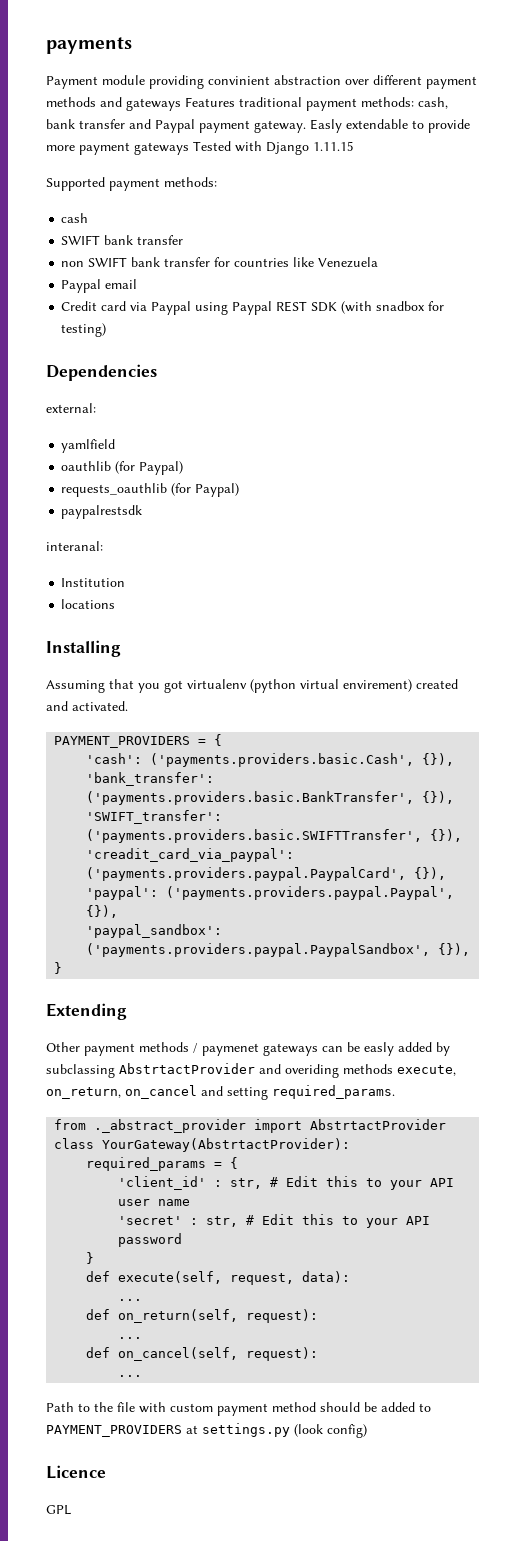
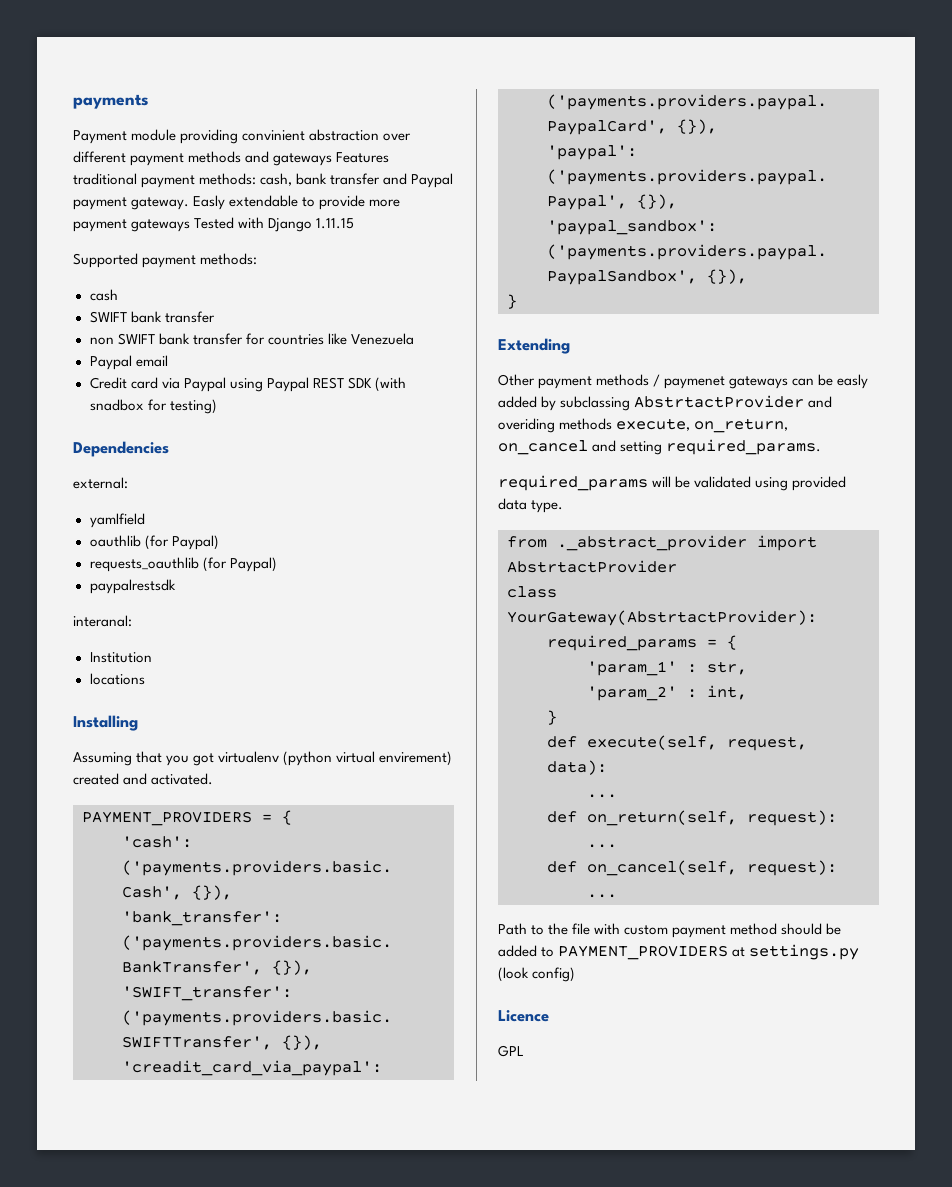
(395, 1092) none -> [498,475,847,491] [498,498,564,513] // required_params will be validated using provided data type.
[118,1176,455,1190] [118,1199,191,1206] [118,1214,431,1228] [118,1233,183,1247] 'client_id' : str, # Edit this to your API user name // 'secret' : str, # Edit this to your API password -> [587,661,747,676] [587,685,747,701] 'param_1' : str, // 'param_2' : int,

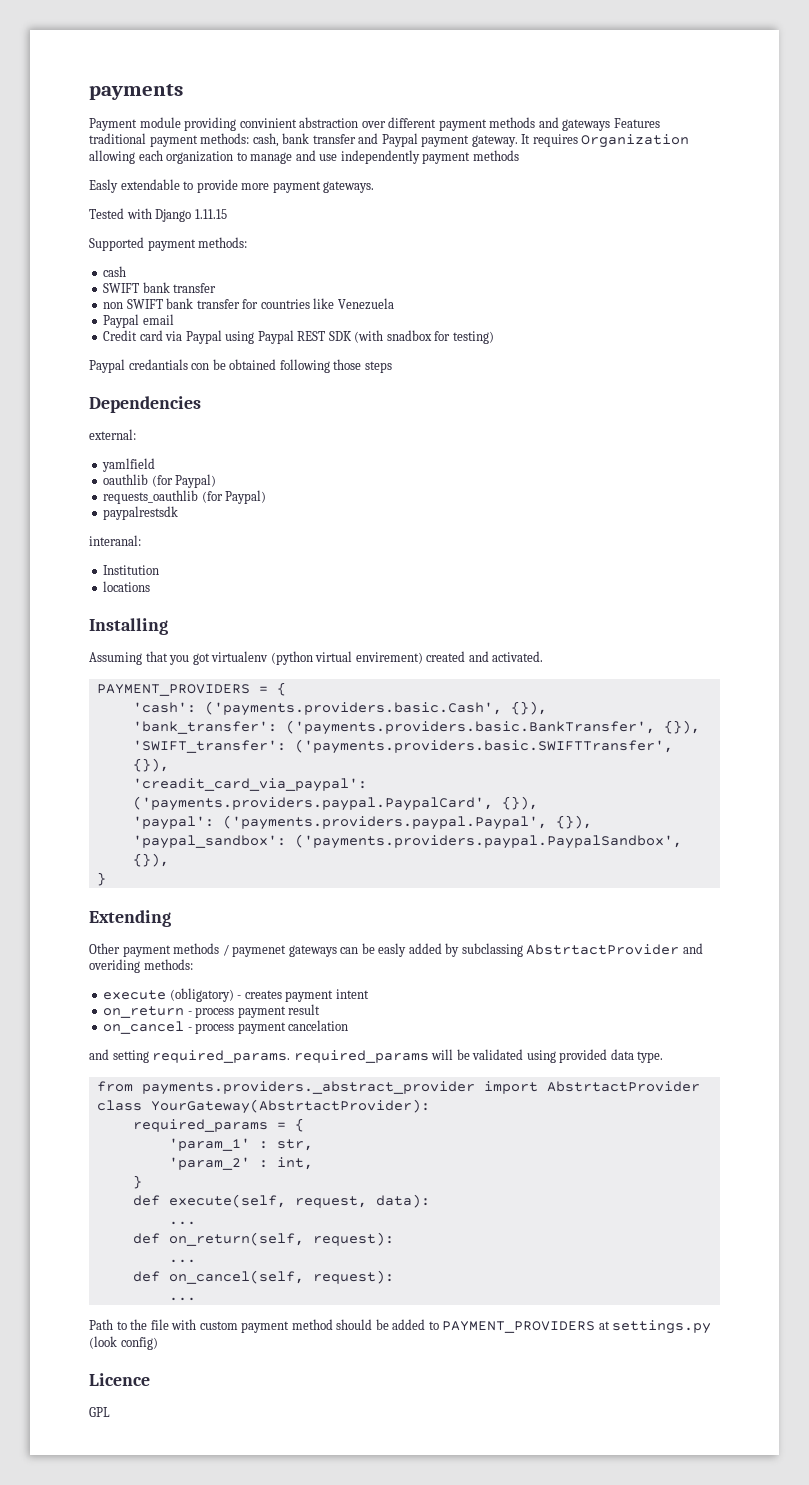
(190, 203) none -> [521,134,690,148] [89,150,519,164] It requires Organization allowing each organization to manage and use independently payment methods //
[131,219,191,232] gateways -> [323,181,375,193] gateways. //
(217, 406) none -> [89,359,392,373] // Paypal credantials con be obtained following those steps
[559,418,789,433] [498,440,588,455] methods execute, on_return, on_cancel -> [143,959,193,970] [103,988,369,1002] [103,1004,321,1018] [103,1020,349,1034] methods: // execute (obligatory) - creates payment intent // on_return - process payment result // on_cancel - process payment cancelation //
(822, 447) // -> (291, 1056) none
[557,535,747,551] ._abstract_provider -> [141,1081,475,1095] payments.providers._abstract_provider

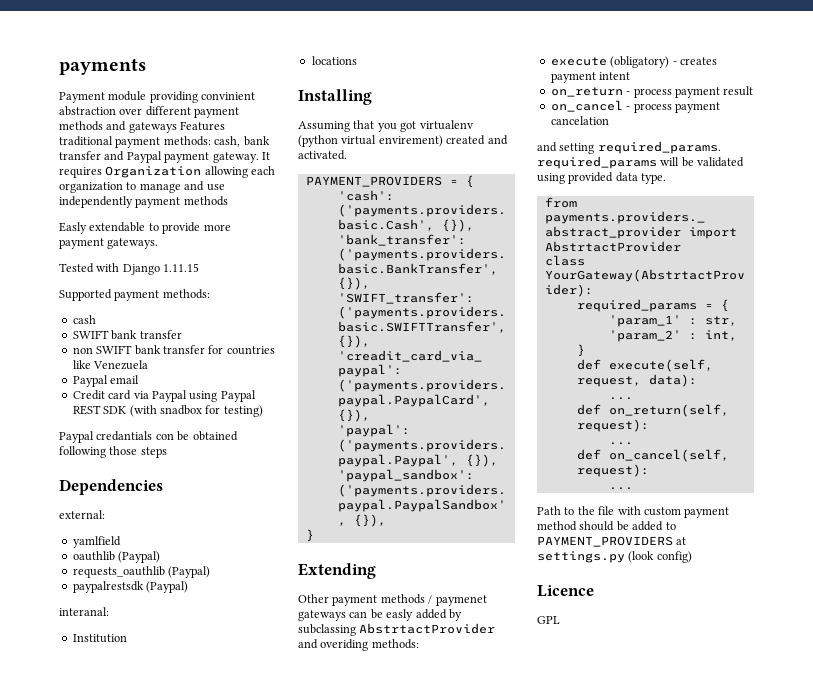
[151,474,217,488] (for Paypal) -> [118,551,161,563] (Paypal)
[201,490,267,504] (for Paypal) -> [168,566,211,578] (Paypal)
(179, 513) none -> [146,581,189,593] (Paypal)

